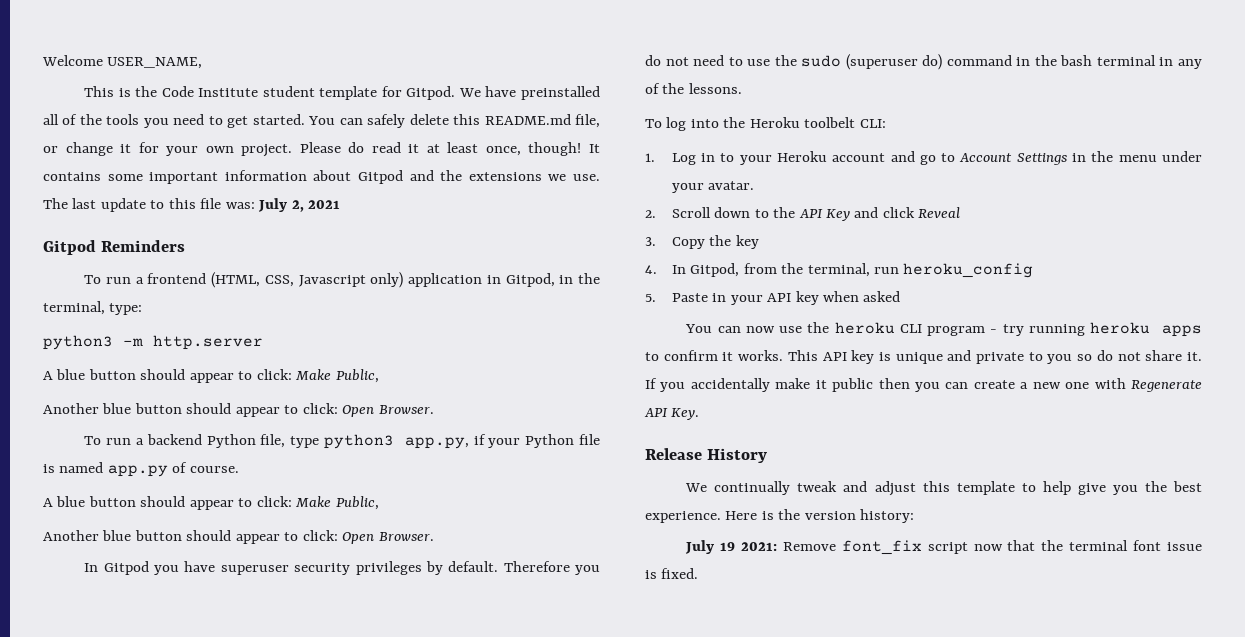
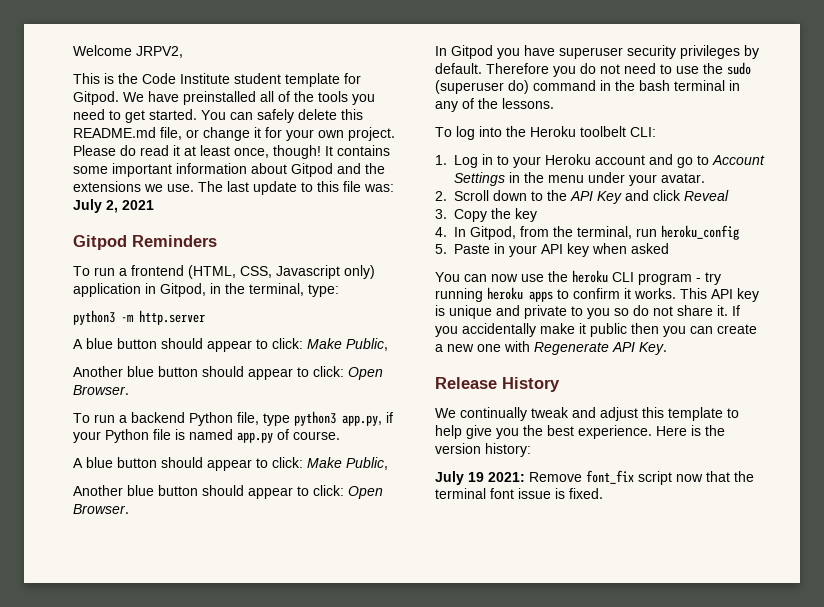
[107,57,203,69] USER_NAME, -> [136,46,183,58] JRPV2,

